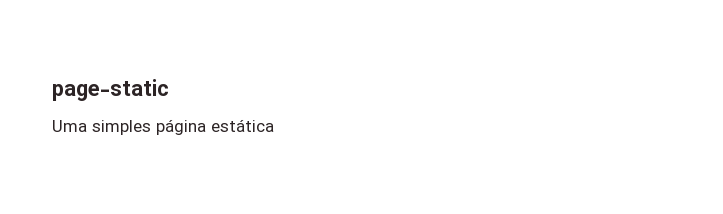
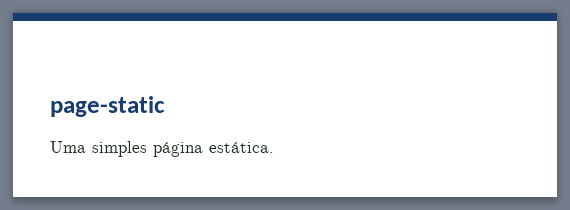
[211,119,274,132] estática -> [209,142,274,153] estática.

